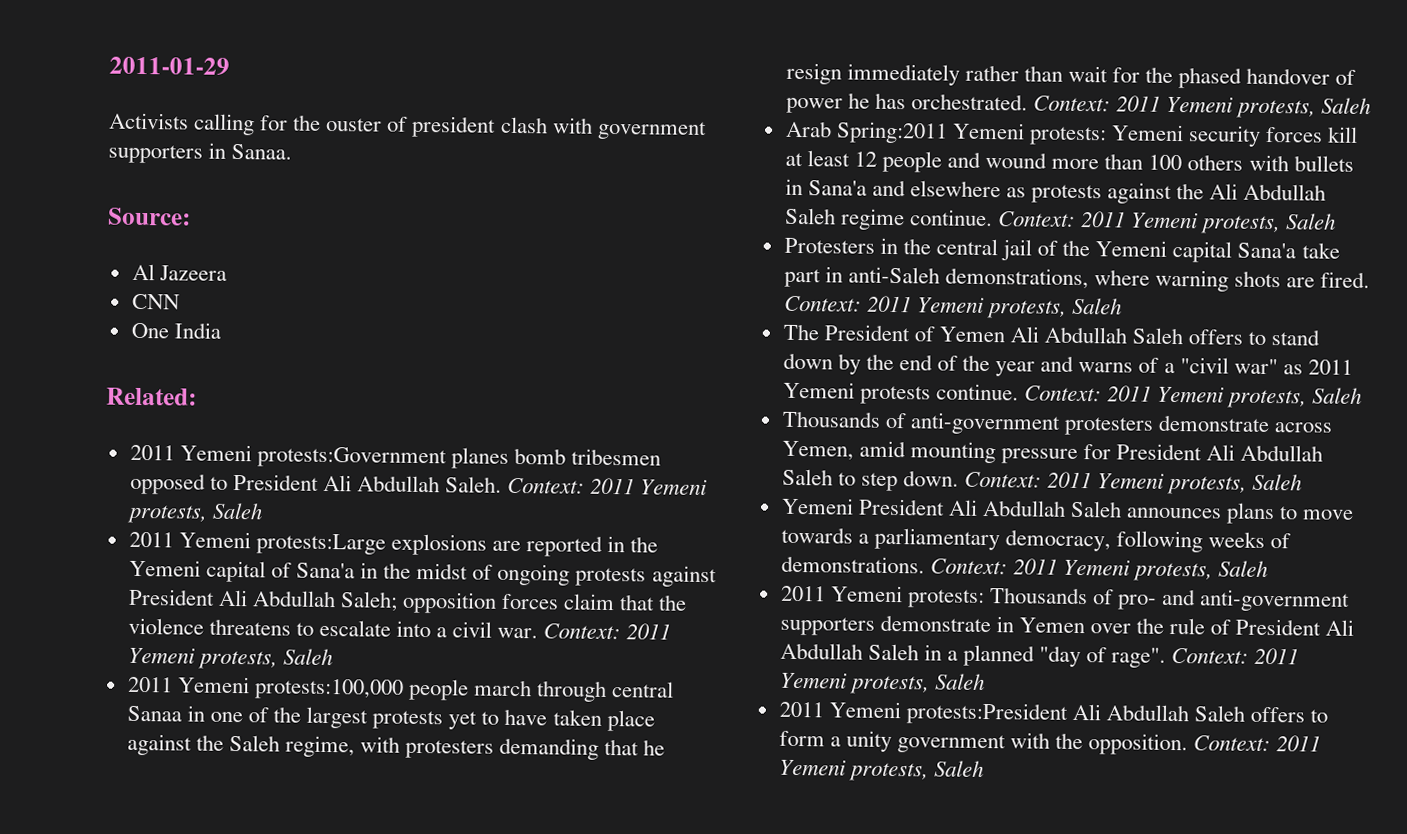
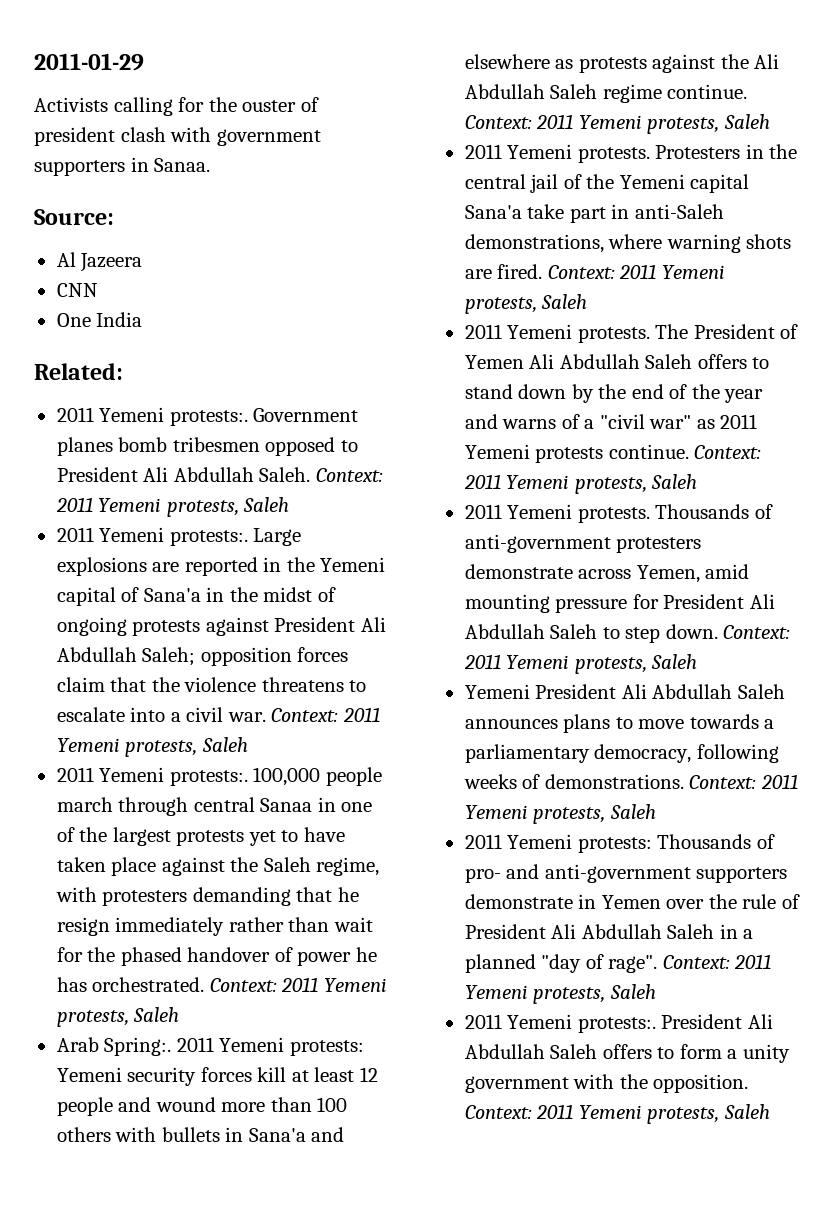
[256,446,447,469] protests:Government -> [169,408,359,426] protests:. Government
[255,533,386,555] protests:Large -> [169,528,302,546] protests:. Large
[253,678,404,700] protests:100,000 -> [169,767,321,786] protests:. 100,000
[835,121,948,144] Spring:2011 -> [104,1037,214,1056] Spring:. 2011
(1337, 221) none -> [464,144,650,163] 2011 Yemeni protests.
(1123, 306) none -> [464,324,650,343] 2011 Yemeni protests.
(1363, 396) none -> [464,504,650,523] 2011 Yemeni protests.
[905,702,1068,725] protests:President -> [577,1014,743,1033] protests:. President

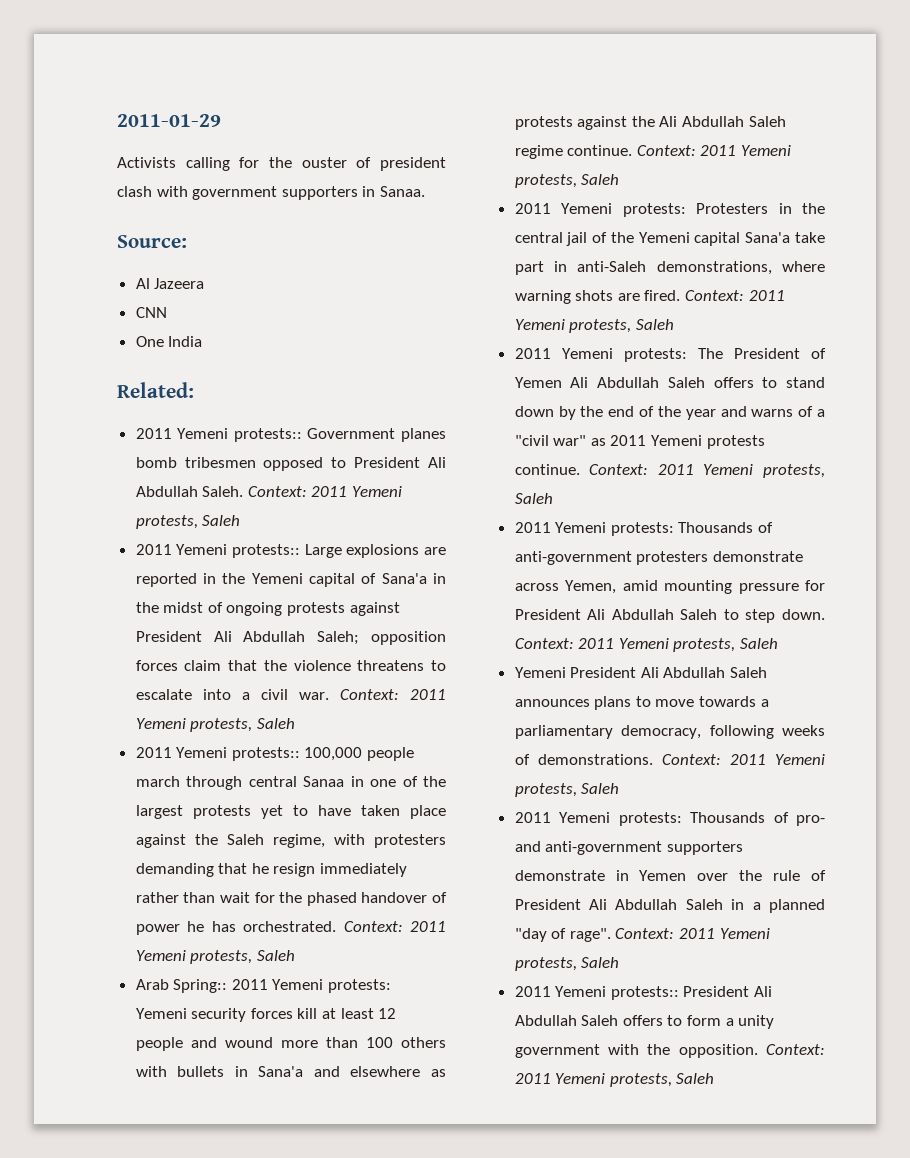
[169,410,248,426] protests:. -> [233,428,302,442] protests::
[169,530,248,546] protests:. -> [232,544,301,558] protests::
[169,770,248,786] protests:. -> [231,747,300,761] protests::
[104,1037,172,1056] Spring:. -> [173,979,228,993] Spring::
[577,147,650,163] protests. -> [622,203,686,217] protests:
[577,327,650,343] protests. -> [623,348,687,362] protests:
[577,507,650,523] protests. -> [610,522,674,536] protests:
[577,1017,656,1033] protests:. -> [610,986,679,1000] protests::

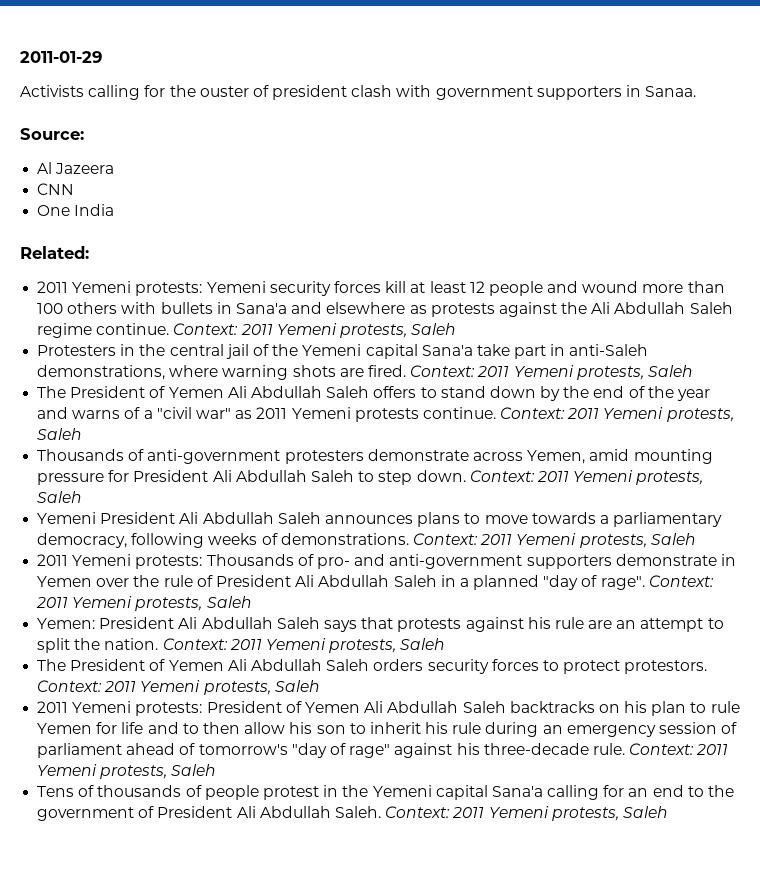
[233,428,446,442] [135,457,447,471] [135,486,403,497] [135,515,241,529] [135,544,447,558] [135,573,446,587] [135,602,400,616] [135,631,446,645] [135,660,446,671] [135,689,447,700] [135,718,295,732] [135,747,415,761] [135,776,446,790] [135,805,447,819] [135,834,446,848] [135,863,408,877] [135,892,448,906] [135,921,447,935] [135,950,295,964] [135,979,324,993] protests:: Government planes bomb tribesmen opposed to President Ali Abdullah Saleh. Context: 2011 Yemeni protests, Saleh // 2011 Yemeni protests:: Large explosions are reported in the Yemeni capital of Sana'a in the midst of ongoing protests against President Ali Abdullah Saleh; opposition forces claim that the violence threatens to escalate into a civil war. Context: 2011 Yemeni protests, Saleh // 2011 Yemeni protests:: 100,000 people march through central Sanaa in one of the largest protests yet to have taken place against the Saleh regime, with protesters demanding that he resign immediately rather than wait for the phased handover of power he has orchestrated. Context: 2011 Yemeni protests, Saleh // Arab Spring:: 2011 Yemeni -> (132, 287) none
[514,203,686,217] 2011 Yemeni protests: -> (457, 329) none
[514,348,687,362] 2011 Yemeni protests: -> (693, 371) none
[514,522,674,536] 2011 Yemeni protests: -> (83, 434) none
[514,986,773,1000] [514,1015,775,1029] [514,1044,825,1058] [514,1073,715,1087] 2011 Yemeni protests:: President Ali Abdullah Saleh offers to form a unity government with the opposition. Context: 2011 Yemeni protests, Saleh -> [37,617,724,632] [37,638,446,653] [37,659,708,674] [37,680,320,695] [37,701,740,716] [37,722,738,737] [37,743,729,758] [37,764,217,779] [37,785,735,800] [37,806,668,821] Yemen: President Ali Abdullah Saleh says that protests against his rule are an attempt to split the nation. Context: 2011 Yemeni protests, Saleh // The President of Yemen Ali Abdullah Saleh orders security forces to protect protestors. Context: 2011 Yemeni protests, Saleh // 2011 Yemeni protests: President of Yemen Ali Abdullah Saleh backtracks on his plan to rule Yemen for life and to then allow his son to inherit his rule during an emergency session of parliament ahead of tomorrow's "day of rage" against his three-decade rule. Context: 2011 Yemeni protests, Saleh // Tens of thousands of people protest in the Yemeni capital Sana'a calling for an end to the government of President Ali Abdullah Saleh. Context: 2011 Yemeni protests, Saleh

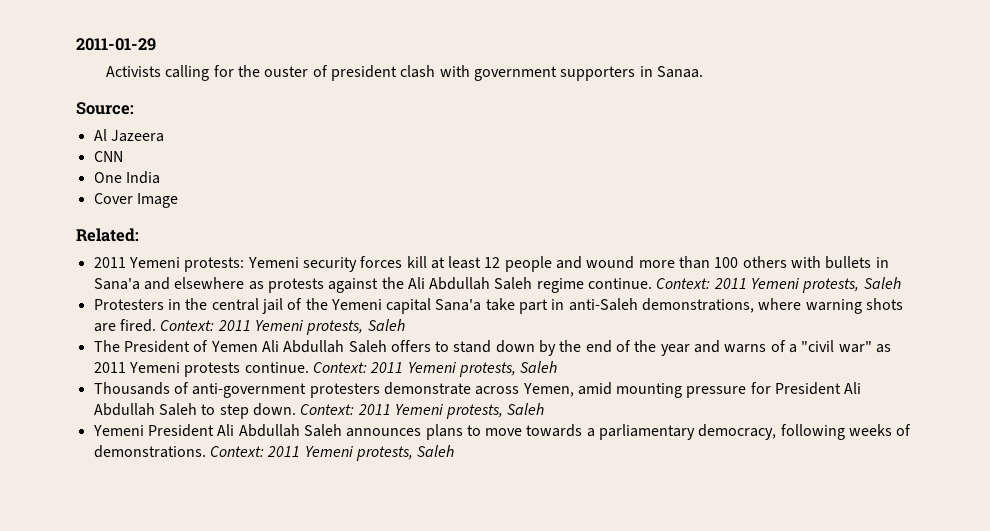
(115, 210) none -> [93,193,178,208] // Cover Image
[37,554,736,569] [37,575,714,590] [36,596,252,611] [37,617,724,632] [37,638,446,653] [37,659,708,674] [37,680,320,695] [37,701,740,716] [37,722,738,737] [37,743,729,758] [37,764,217,779] [37,785,735,800] [37,806,668,821] // 2011 Yemeni protests: Thousands of pro- and anti-government supporters demonstrate in Yemen over the rule of President Ali Abdullah Saleh in a planned "day of rage". Context: 2011 Yemeni protests, Saleh // Yemen: President Ali Abdullah Saleh says that protests against his rule are an attempt to split the nation. Context: 2011 Yemeni protests, Saleh // The President of Yemen Ali Abdullah Saleh orders security forces to protect protestors. Context: 2011 Yemeni protests, Saleh // 2011 Yemeni protests: President of Yemen Ali Abdullah Saleh backtracks on his plan to rule Yemen for life and to then allow his son to inherit his rule during an emergency session of parliament ahead of tomorrow's "day of rage" against his three-decade rule. Context: 2011 Yemeni protests, Saleh // Tens of thousands of people protest in the Yemeni capital Sana'a calling for an end to the government of President Ali Abdullah Saleh. Context: 2011 Yemeni protests, Saleh -> (455, 451) none

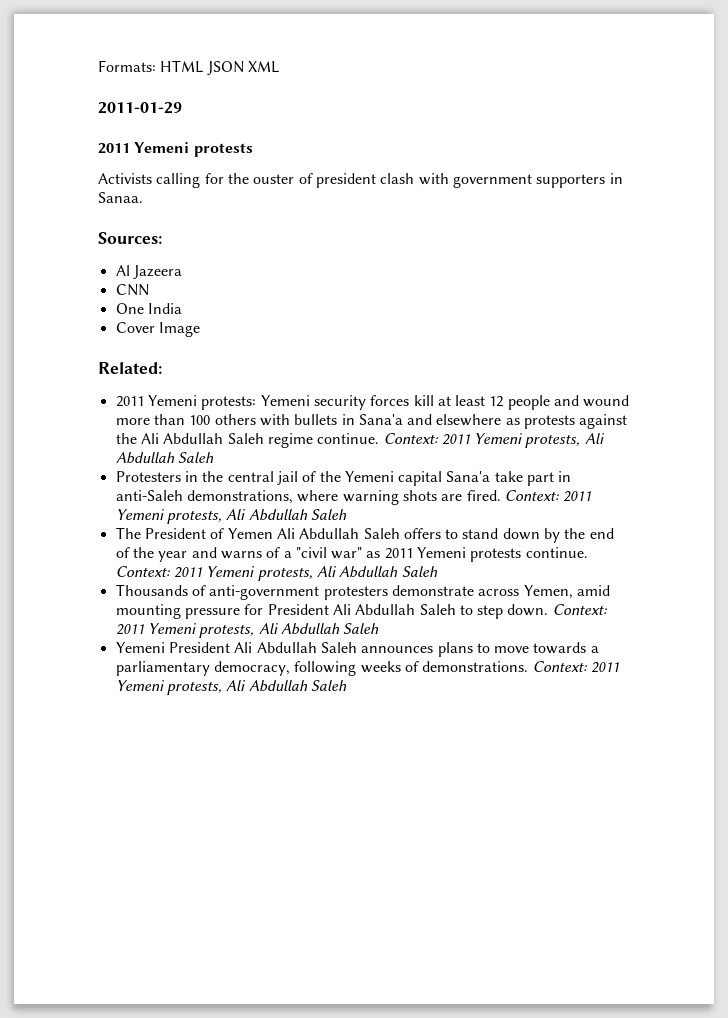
[76,38,156,51] 2011-01-29 -> [98,60,279,75] [98,102,182,114] [98,142,253,157] Formats: HTML JSON XML // 2011-01-29 // 2011 Yemeni protests
[76,102,134,115] Source: -> [98,232,162,244] Sources:
(860, 285) none -> [584,433,604,444] [115,452,175,464] Ali Abdullah
(364, 327) none -> [226,509,308,521] Ali Abdullah
(516, 369) none -> [316,566,399,578] Ali Abdullah
(504, 411) none -> [258,623,340,635] Ali Abdullah
(413, 453) none -> [226,680,308,692] Ali Abdullah

